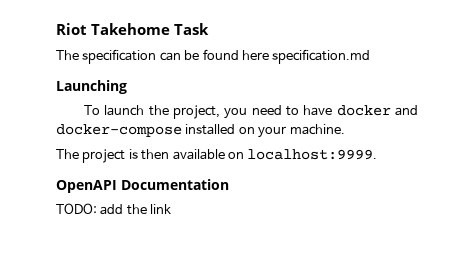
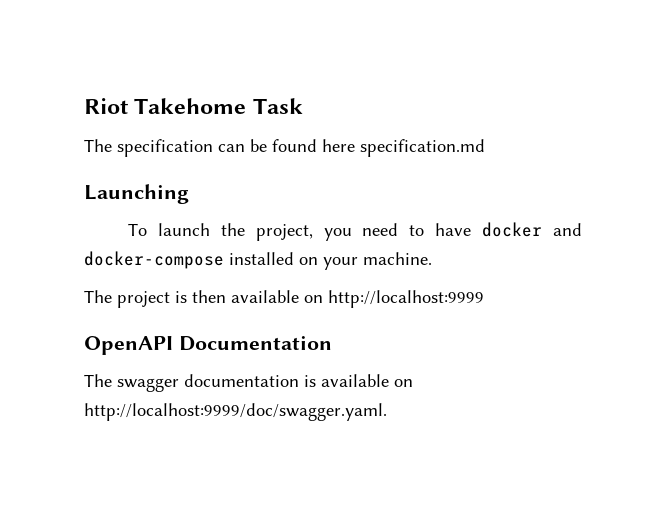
[247,149,378,160] localhost:9999. -> [328,290,484,308] http://localhost:9999
[56,203,172,215] TODO: add the link -> [84,374,413,392] [84,403,387,421] The swagger documentation is available on http://localhost:9999/doc/swagger.yaml.

